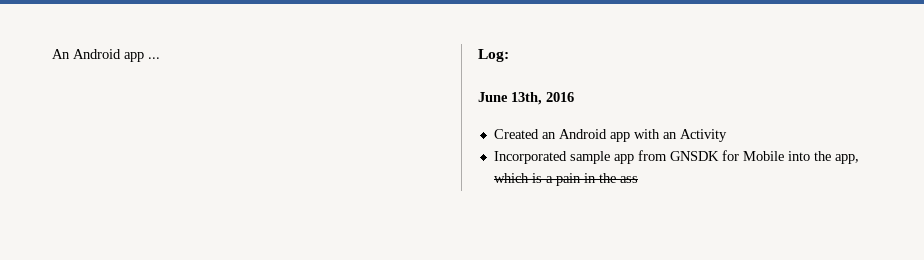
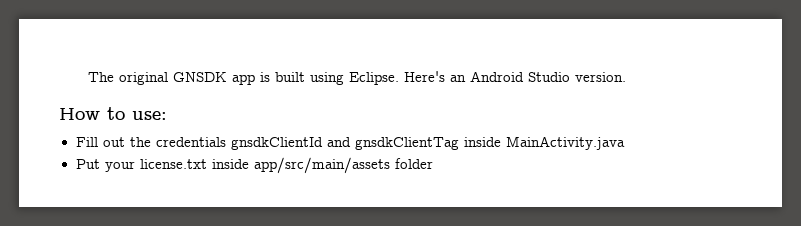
[52,49,160,62] [478,49,509,62] [478,92,574,105] [493,129,727,142] [493,150,859,164] [493,173,638,186] An Android app ... // Log: // June 13th, 2016 // Created an Android app with an Activity // Incorporated sample app from GNSDK for Mobile into the app, which is a pain in the ass -> [87,71,626,85] [59,107,167,120] [75,136,625,150] [75,157,433,174] The original GNSDK app is built using Eclipse. Here's an Android Studio version. // How to use: // Fill out the credentials gnsdkClientId and gnsdkClientTag inside MainActivity.java // Put your license.txt inside app/src/main/assets folder

